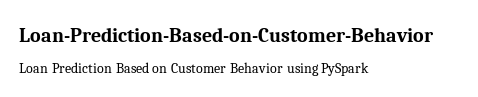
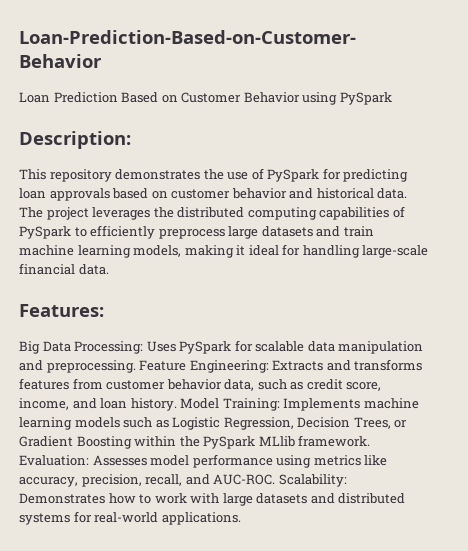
(370, 69) none -> [19,131,131,149] [19,168,409,182] [19,188,408,201] [19,206,405,220] [19,225,374,239] [19,244,429,258] [19,263,109,275] [19,304,104,317] [19,340,424,354] [19,359,423,373] [19,378,382,391] [19,398,419,411] [19,417,408,430] [19,435,371,449] [19,454,388,468] [19,474,347,487] [19,493,406,506] [19,511,241,525] // Description: // This repository demonstrates the use of PySpark for predicting loan approvals based on customer behavior and historical data. The project leverages the distributed computing capabilities of PySpark to efficiently preprocess large datasets and train machine learning models, making it ideal for handling large-scale financial data. // Features: // Big Data Processing: Uses PySpark for scalable data manipulation and preprocessing. Feature Engineering: Extracts and transforms features from customer behavior data, such as credit score, income, and loan history. Model Training: Implements machine learning models such as Logistic Regression, Decision Trees, or Gradient Boosting within the PySpark MLlib framework. Evaluation: Assesses model performance using metrics like accuracy, precision, recall, and AUC-ROC. Scalability: Demonstrates how to work with large datasets and distributed systems for real-world applications.

